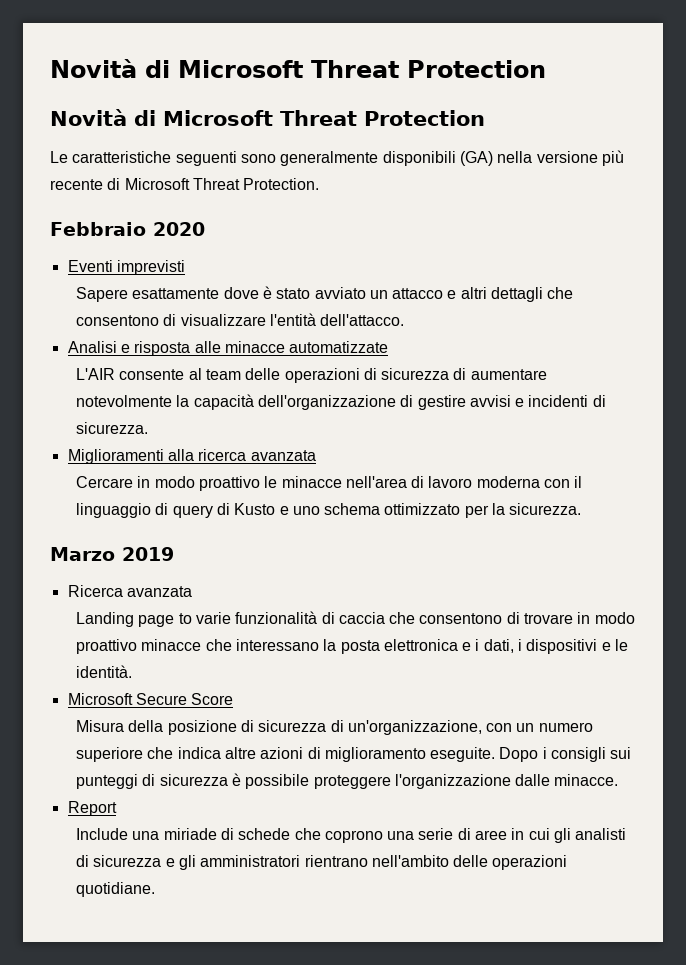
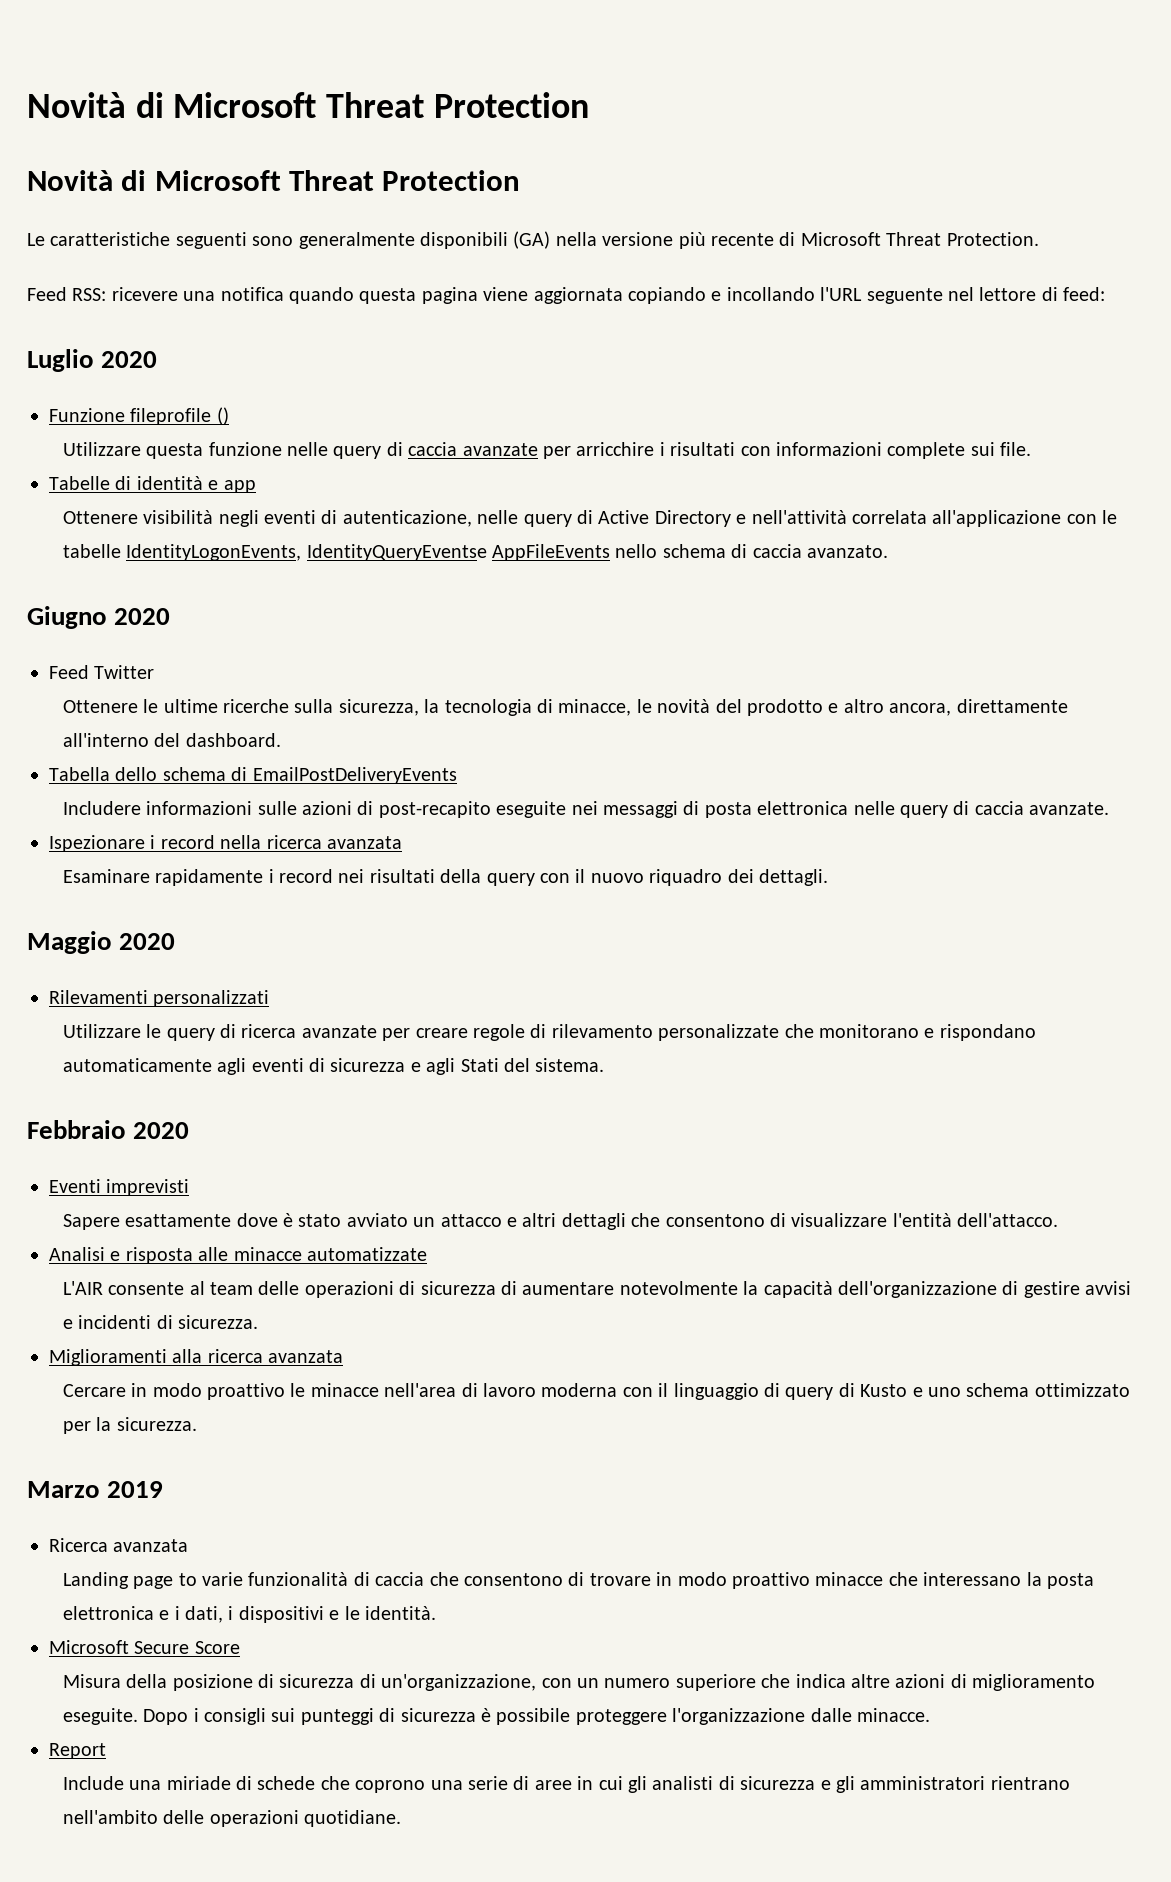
(320, 184) none -> [27,287,1106,304] [27,349,158,372] [49,407,229,425] [62,442,1032,459] [49,476,256,493] [62,510,1118,527] [62,544,889,561] [27,606,171,629] [49,665,155,679] [62,699,1068,716] [62,733,281,747] [49,767,457,784] [62,801,1110,818] [49,835,402,852] [62,869,829,886] [27,931,176,954] [49,990,270,1007] [62,1024,1036,1041] [62,1058,605,1075] // Feed RSS: ricevere una notifica quando questa pagina viene aggiornata copiando e incollando l'URL seguente nel lettore di feed: // Luglio 2020 // Funzione fileprofile () // Utilizzare questa funzione nelle query di caccia avanzate per arricchire i risultati con informazioni complete sui file. // Tabelle di identità e app // Ottenere visibilità negli eventi di autenticazione, nelle query di Active Directory e nell'attività correlata all'applicazione con le tabelle IdentityLogonEvents, IdentityQueryEventse AppFileEvents nello schema di caccia avanzato. // Giugno 2020 // Feed Twitter // Ottenere le ultime ricerche sulla sicurezza, la tecnologia di minacce, le novità del prodotto e altro ancora, direttamente all'interno del dashboard. // Tabella dello schema di EmailPostDeliveryEvents // Includere informazioni sulle azioni di post-recapito eseguite nei messaggi di posta elettronica nelle query di caccia avanzate. // Ispezionare i record nella ricerca avanzata // Esaminare rapidamente i record nei risultati della query con il nuovo riquadro dei dettagli. // Maggio 2020 // Rilevamenti personalizzati // Utilizzare le query di ricerca avanzate per creare regole di rilevamento personalizzate che monitorano e rispondano automaticamente agli eventi di sicurezza e agli Stati del sistema.

